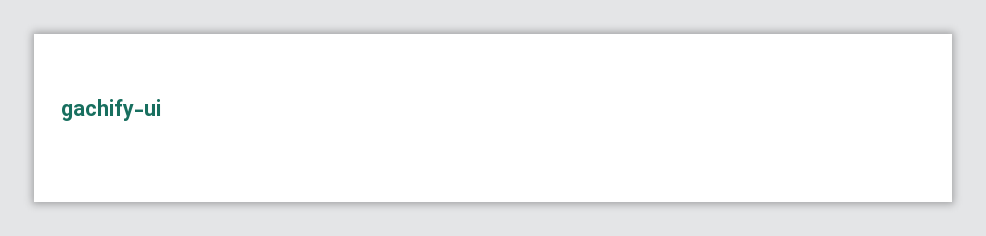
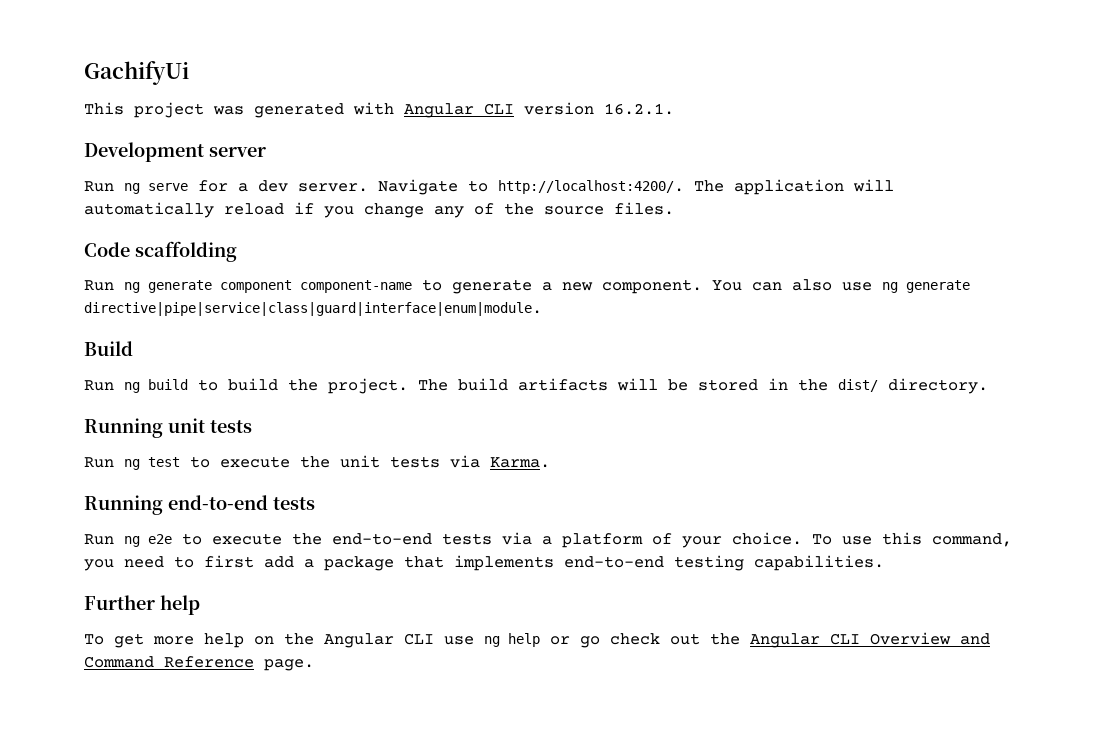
[61,99,161,121] gachify-ui -> [84,61,189,85] [84,102,674,118] [84,142,266,162] [84,179,894,195] [84,202,674,218] [84,241,237,262] [84,279,970,294] [84,302,542,316] [84,341,133,356] [84,378,988,394] [84,418,252,438] [84,455,550,470] [84,495,315,515] [84,532,1012,548] [84,555,884,571] [84,595,200,615] [84,632,990,648] [84,656,314,671] GachifyUi // This project was generated with Angular CLI version 16.2.1. // Development server // Run ng serve for a dev server. Navigate to http://localhost:4200/. The application will automatically reload if you change any of the source files. // Code scaffolding // Run ng generate component component-name to generate a new component. You can also use ng generate directive|pipe|service|class|guard|interface|enum|module. // Build // Run ng build to build the project. The build artifacts will be stored in the dist/ directory. // Running unit tests // Run ng test to execute the unit tests via Karma. // Running end-to-end tests // Run ng e2e to execute the end-to-end tests via a platform of your choice. To use this command, you need to first add a package that implements end-to-end testing capabilities. // Further help // To get more help on the Angular CLI use ng help or go check out the Angular CLI Overview and Command Reference page.

